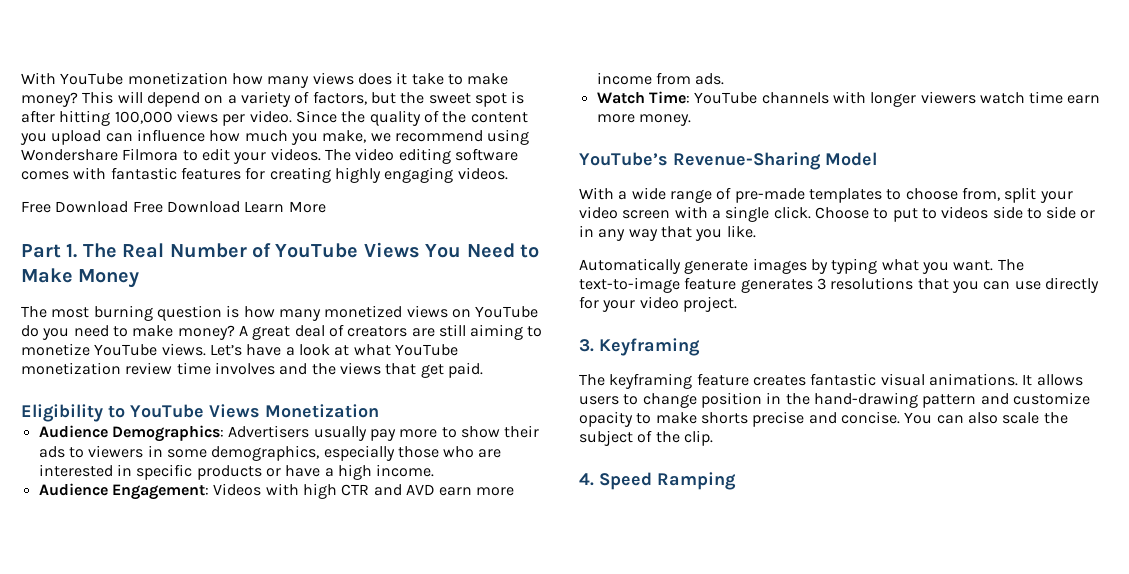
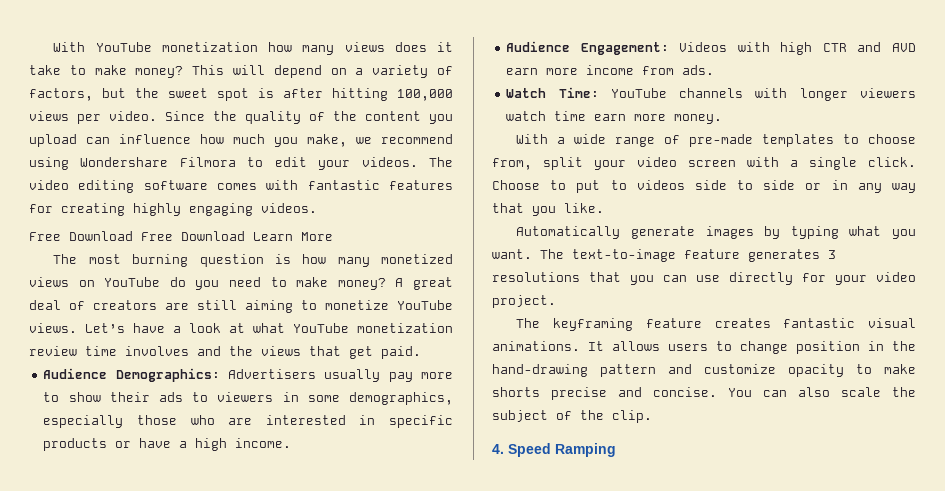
[21,242,539,258] [21,268,140,288] // Part 1. The Real Number of YouTube Views You Need to Make Money -> (333, 236) none
[21,404,379,422] // Eligibility to YouTube Views Monetization -> (421, 352) none
[579,152,877,170] // YouTube’s Revenue-Sharing Model -> (723, 119) none
[579,338,700,356] // 3. Keyframing -> (556, 301) none

